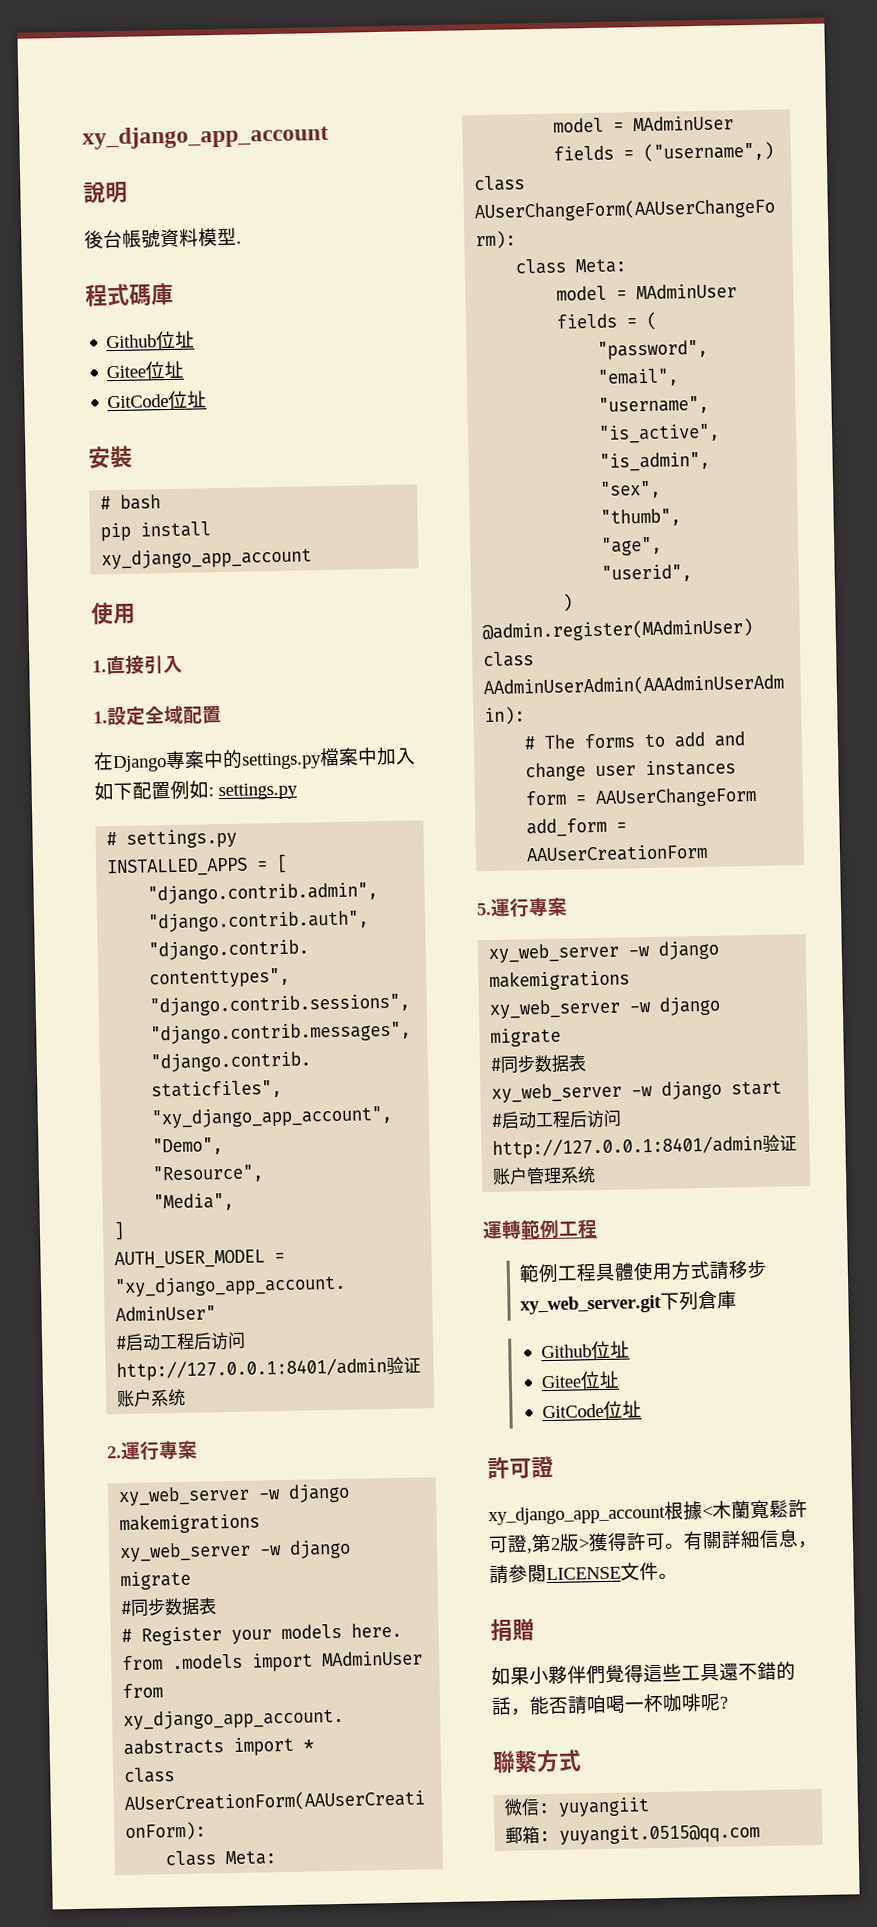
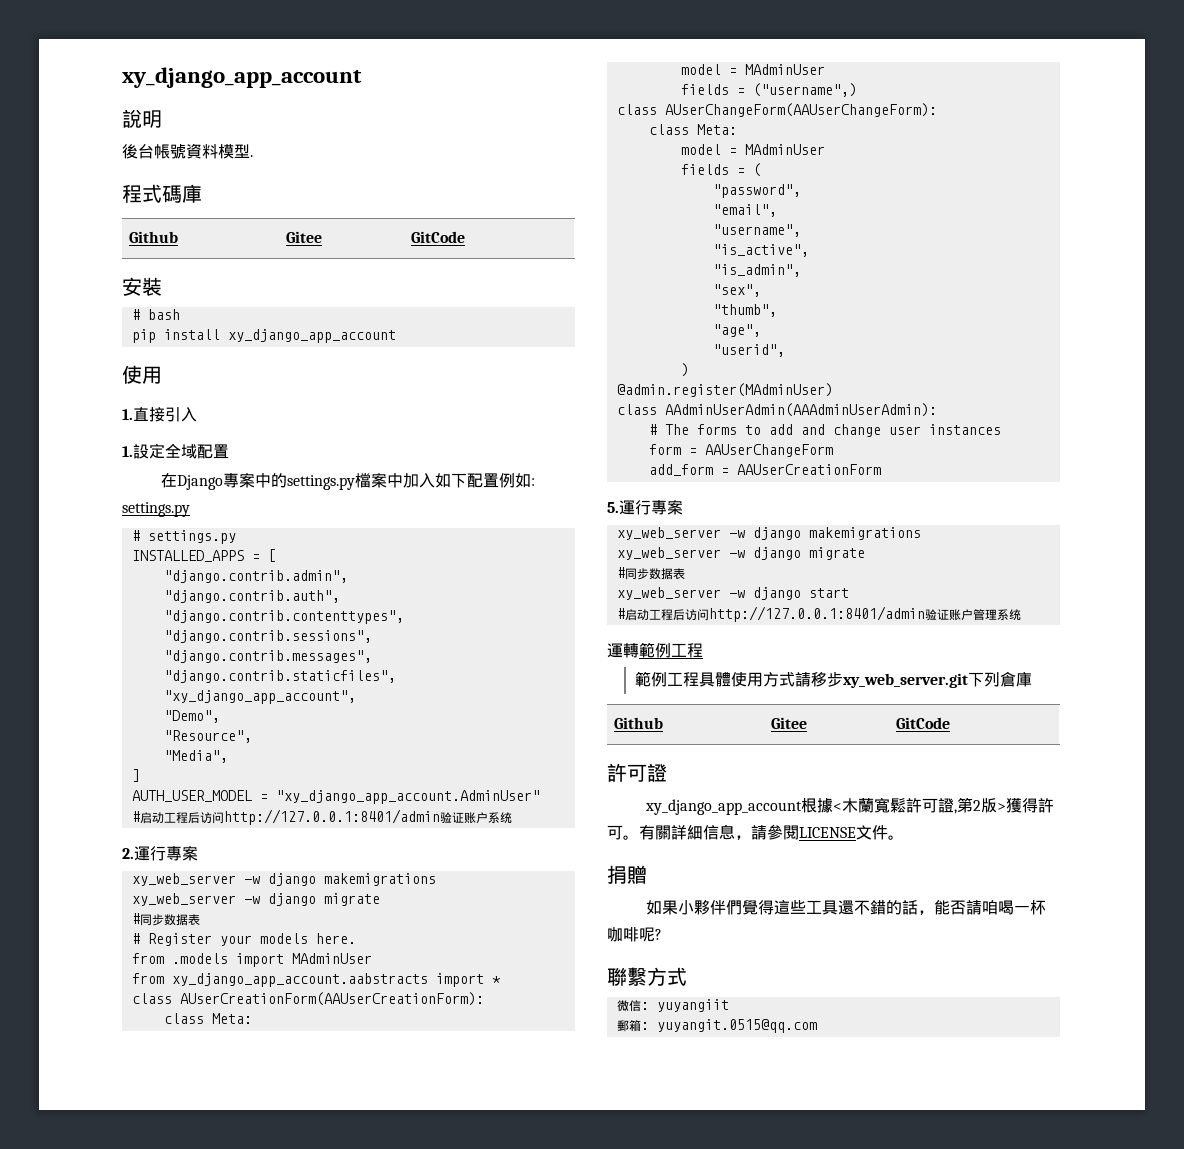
[106,330,196,350] [106,360,185,380] [107,390,208,409] // Github位址 // Gitee位址 // GitCode位址 -> [129,231,179,243] [286,231,323,243] [411,231,466,243] // Github | Gitee | GitCode
[541,1340,631,1360] [541,1370,621,1390] [542,1400,643,1419] // Github位址 // Gitee位址 // GitCode位址 -> [614,717,664,729] [771,717,808,729] [896,717,951,729] // Github | Gitee | GitCode

